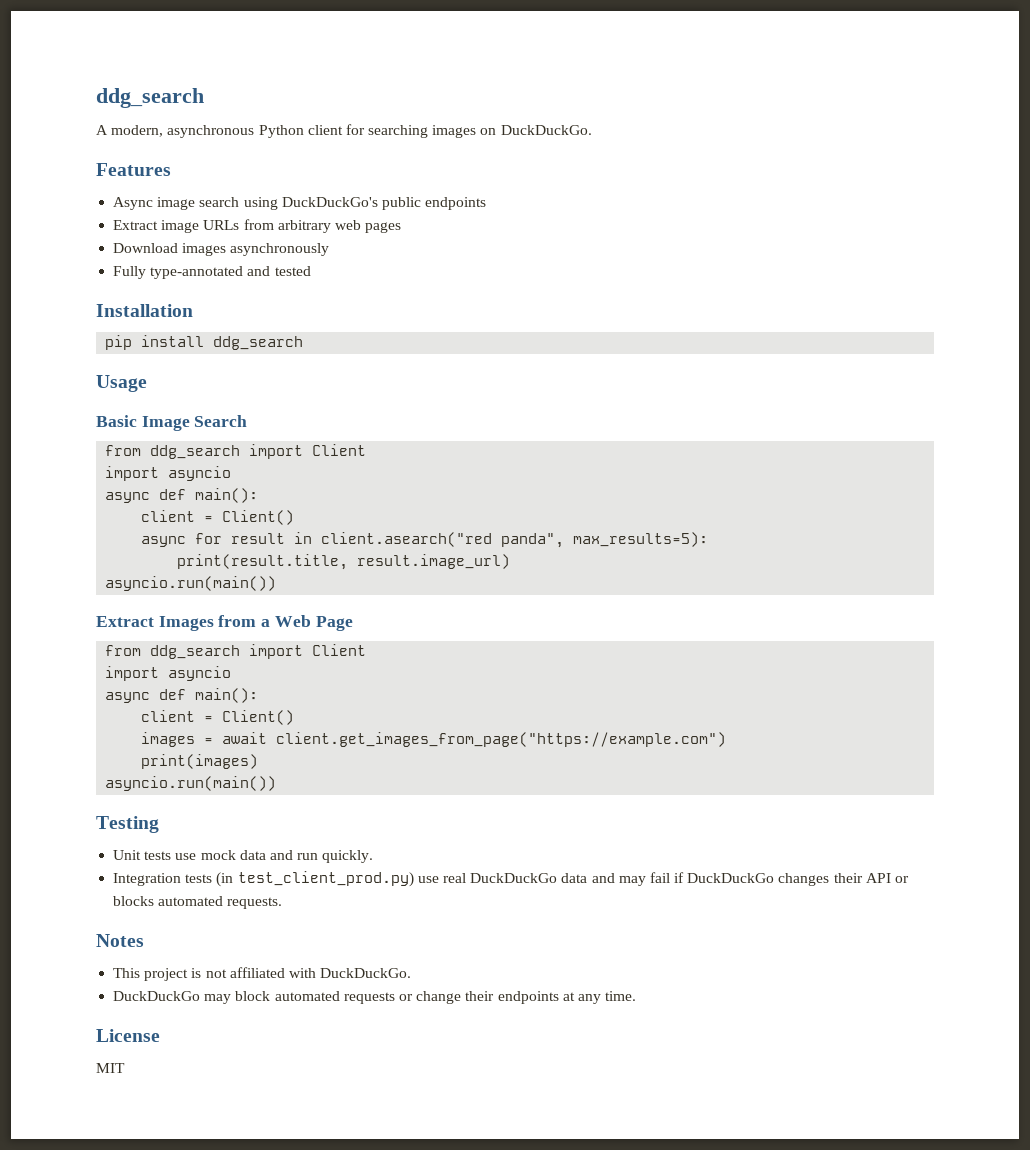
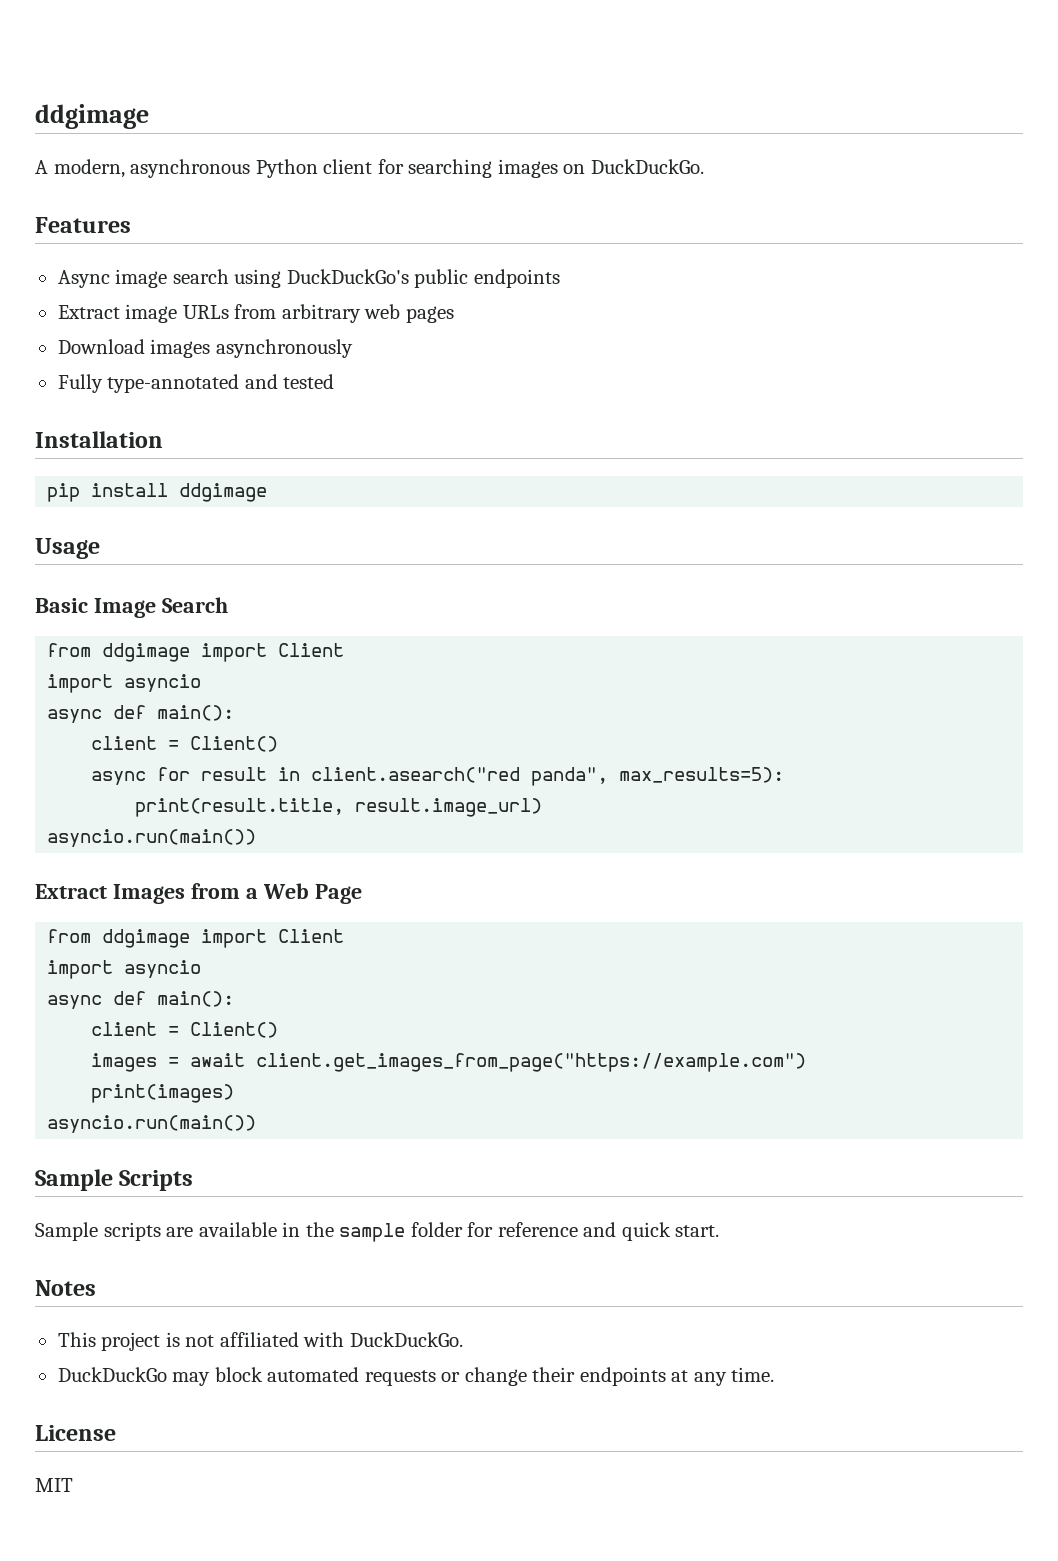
[96,88,204,108] ddg_search -> [35,104,149,129] ddgimage
[213,336,304,350] ddg_search -> [179,483,268,502] ddgimage
[150,445,241,459] ddg_search -> [102,643,191,662] ddgimage
[150,645,241,659] ddg_search -> [102,929,191,948] ddgimage
[96,816,159,833] [113,850,374,863] [113,871,910,887] [113,896,283,909] Testing // Unit tests use mock data and run quickly. // Integration tests (in test_client_prod.py) use real DuckDuckGo data and may fail if DuckDuckGo changes their API or blocks automated requests. -> [35,1169,194,1191] [35,1222,720,1242] Sample Scripts // Sample scripts are available in the sample folder for reference and quick start.

